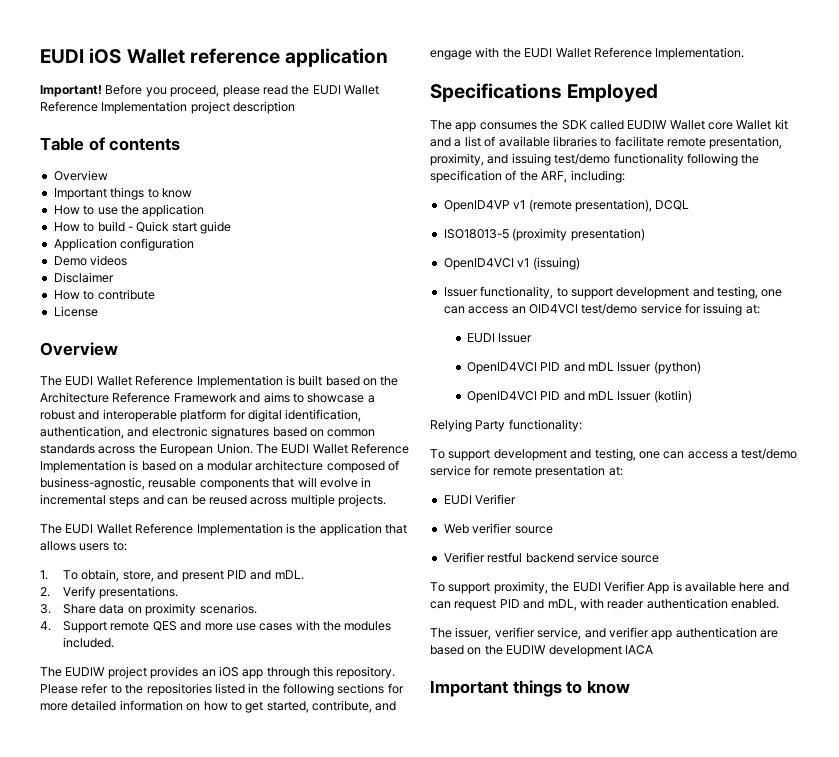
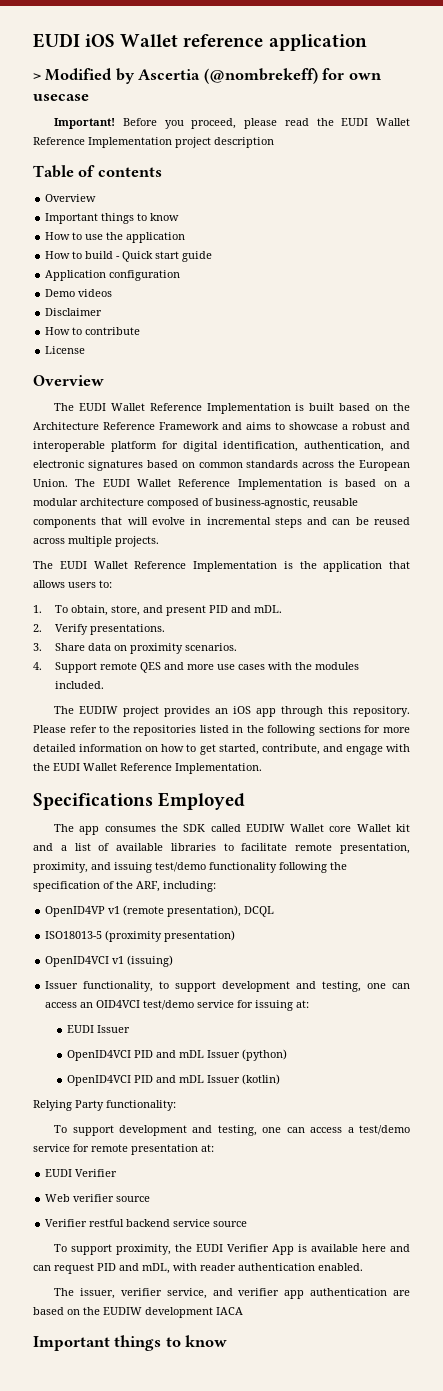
(389, 57) none -> [33,68,382,84] [33,94,89,101] // > Modified by Ascertia (@nombrekeff) for own usecase

